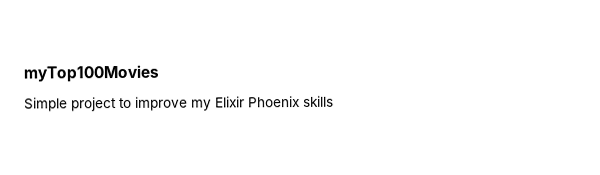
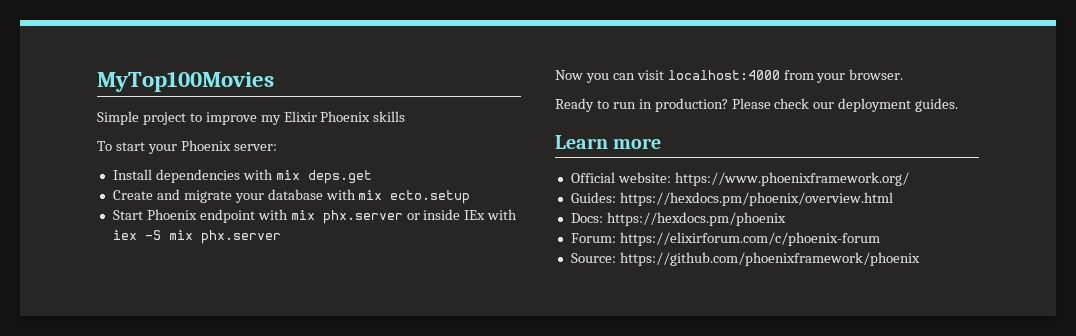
[23,64,159,83] myTop100Movies -> [97,71,274,92] MyTop100Movies
(334, 101) none -> [97,140,277,154] [112,169,372,184] [112,189,471,204] [112,209,518,224] [112,230,281,244] [555,69,904,83] [555,98,959,112] [555,135,662,149] [570,172,909,186] [570,192,893,206] [570,212,786,226] [570,232,880,246] [570,252,920,266] // To start your Phoenix server: // Install dependencies with mix deps.get // Create and migrate your database with mix ecto.setup // Start Phoenix endpoint with mix phx.server or inside IEx with iex -S mix phx.server // Now you can visit localhost:4000 from your browser. // Ready to run in production? Please check our deployment guides. // Learn more // Official website: https://www.phoenixframework.org/ // Guides: https://hexdocs.pm/phoenix/overview.html // Docs: https://hexdocs.pm/phoenix // Forum: https://elixirforum.com/c/phoenix-forum // Source: https://github.com/phoenixframework/phoenix

